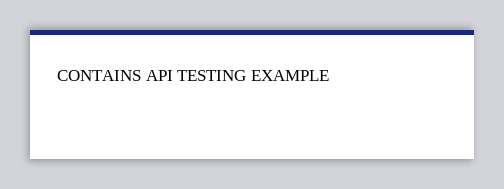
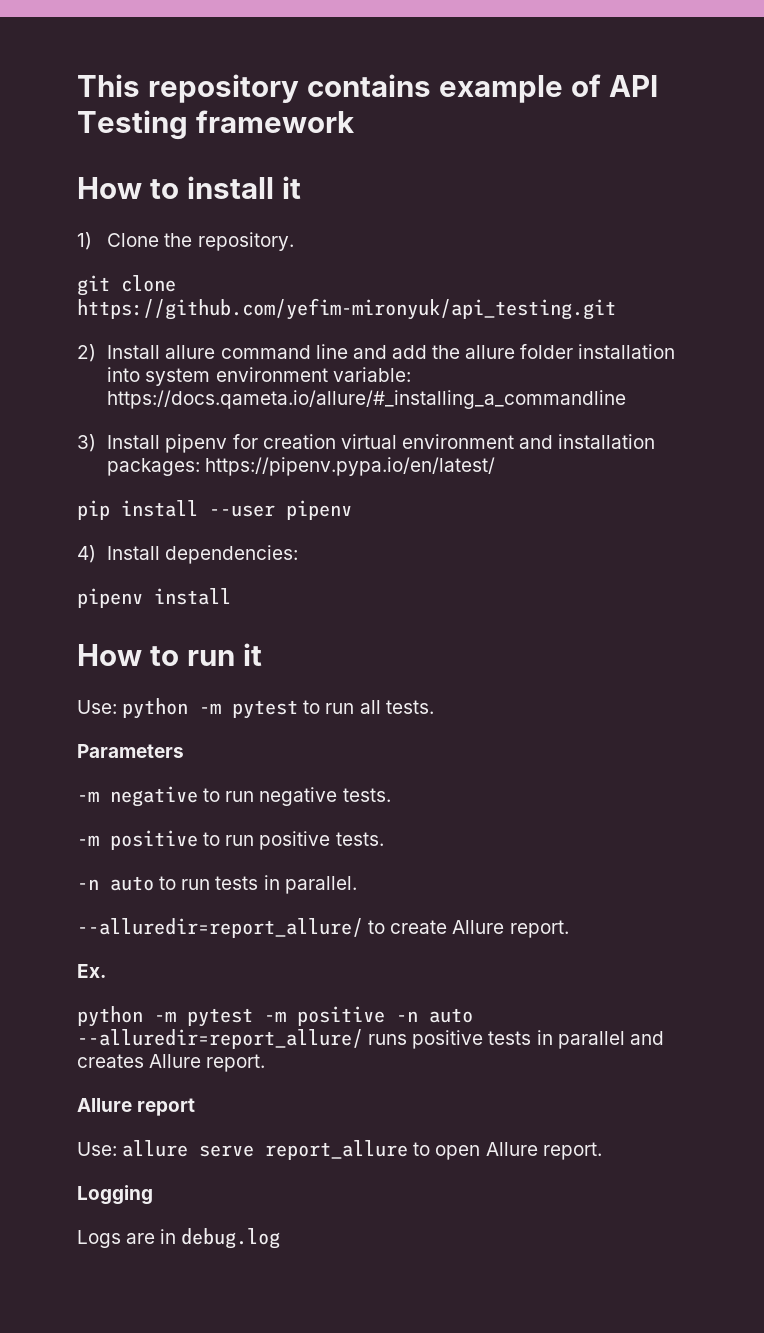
[57,70,329,81] CONTAINS API TESTING EXAMPLE -> [77,74,658,103] [77,110,354,140] [77,176,301,199] [77,232,294,251] [77,275,176,296] [77,298,616,320] [77,344,676,362] [107,367,411,386] [107,390,627,409] [77,434,656,453] [107,457,496,476] [77,500,352,520] [77,545,299,564] [77,588,231,608] [77,643,262,666] [77,698,434,719] [77,744,184,758] [77,786,391,807] [77,830,384,850] [77,875,357,894] [77,918,569,938] [77,964,106,978] [77,1006,473,1027] [77,1029,664,1049] [77,1054,266,1072] [77,1098,196,1116] [77,1140,602,1160] [77,1185,153,1205] [77,1228,281,1249] This repository contains example of API Testing framework // How to install it // 1) Clone the repository. // git clone https://github.com/yefim-mironyuk/api_testing.git // 2) Install allure command line and add the allure folder installation into system environment variable: https://docs.qameta.io/allure/#_installing_a_commandline // 3) Install pipenv for creation virtual environment and installation packages: https://pipenv.pypa.io/en/latest/ // pip install --user pipenv // 4) Install dependencies: // pipenv install // How to run it // Use: python -m pytest to run all tests. // Parameters // -m negative to run negative tests. // -m positive to run positive tests. // -n auto to run tests in parallel. // --alluredir=report_allure/ to create Allure report. // Ex. // python -m pytest -m positive -n auto --alluredir=report_allure/ runs positive tests in parallel and creates Allure report. // Allure report // Use: allure serve report_allure to open Allure report. // Logging // Logs are in debug.log

